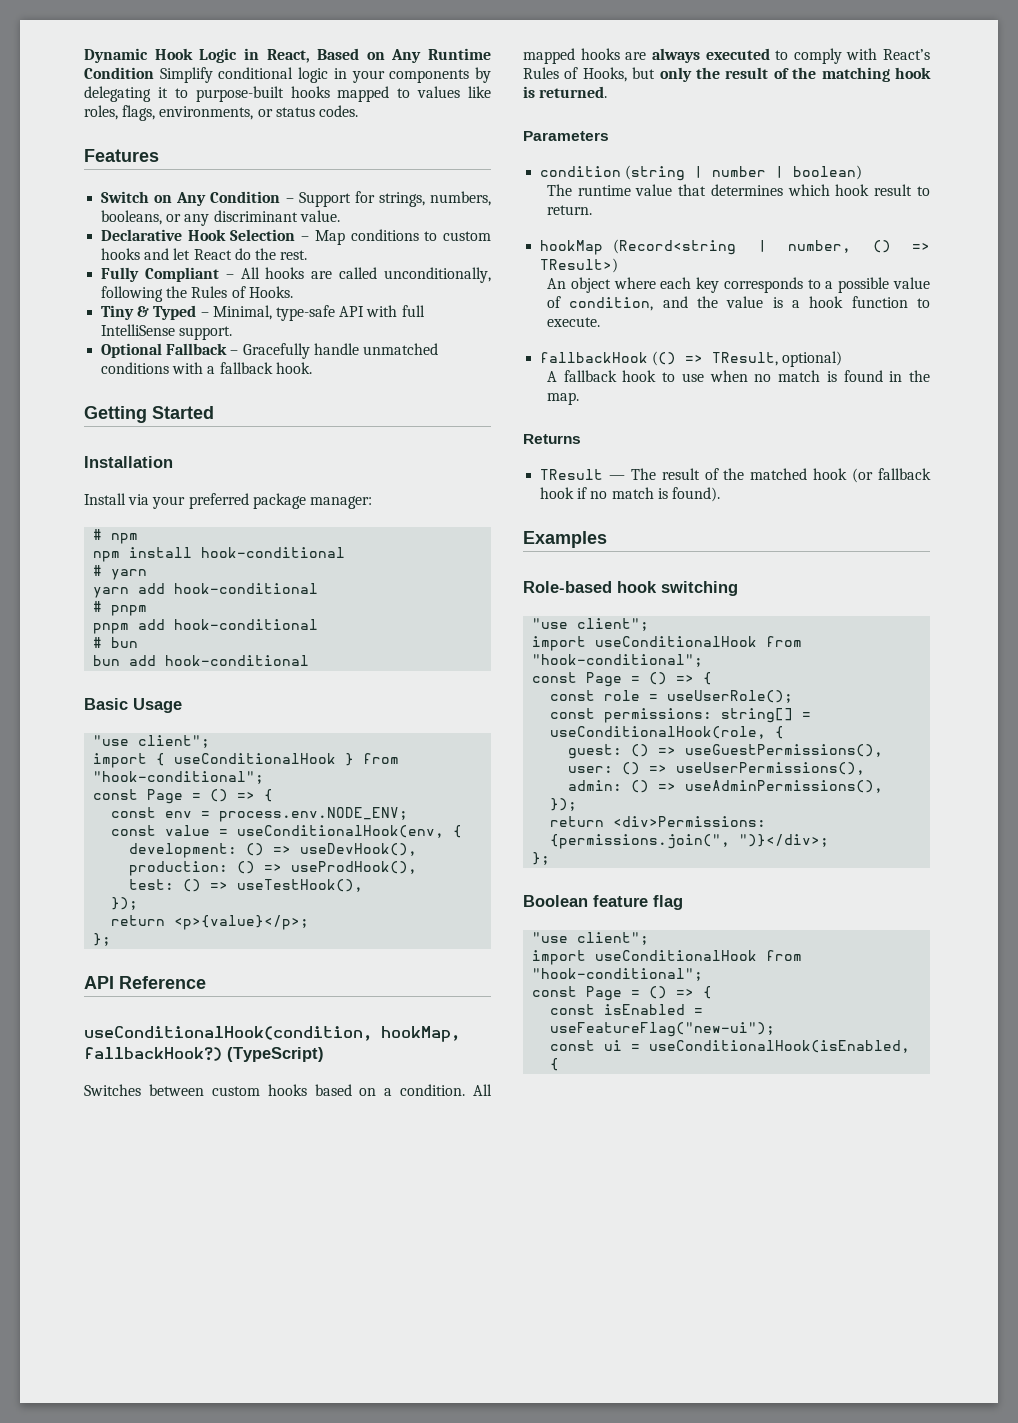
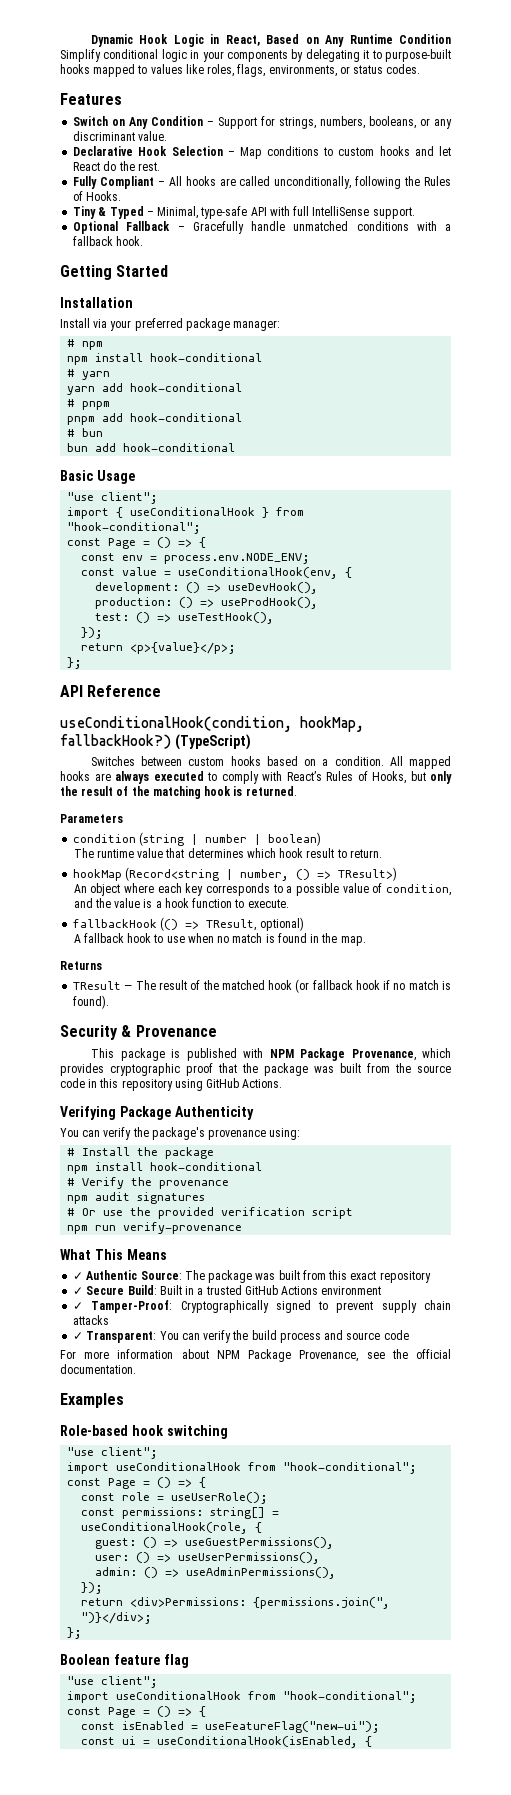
(720, 494) none -> [60,1025,217,1040] [91,1048,451,1061] [60,1063,451,1076] [60,1078,283,1091] [60,1106,254,1120] [60,1127,301,1140] [67,1147,215,1159] [67,1162,263,1174] [67,1177,230,1189] [67,1192,206,1204] [67,1207,354,1219] [67,1222,243,1234] [60,1249,167,1260] [73,1270,431,1283] [73,1285,382,1295] [73,1300,452,1313] [73,1315,110,1325] [73,1330,409,1343] [60,1349,452,1362] [60,1364,136,1374] // Security & Provenance // This package is published with NPM Package Provenance, which provides cryptographic proof that the package was built from the source code in this repository using GitHub Actions. // Verifying Package Authenticity // You can verify the package's provenance using: // # Install the package // npm install hook-conditional // # Verify the provenance // npm audit signatures // # Or use the provided verification script // npm run verify-provenance // What This Means // ✓ Authentic Source: The package was built from this exact repository // ✓ Secure Build: Built in a trusted GitHub Actions environment // ✓ Tamper-Proof: Cryptographically signed to prevent supply chain attacks // ✓ Transparent: You can verify the build process and source code // For more information about NPM Package Provenance, see the official documentation.

